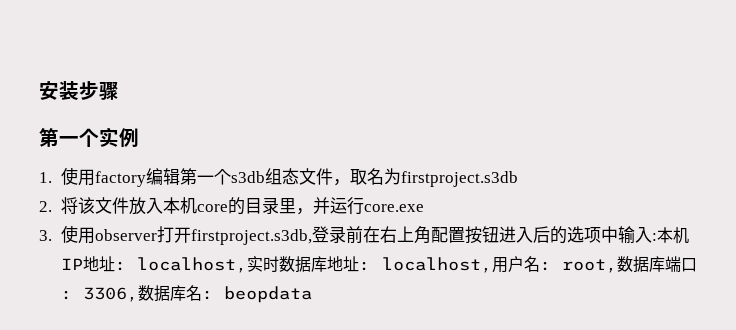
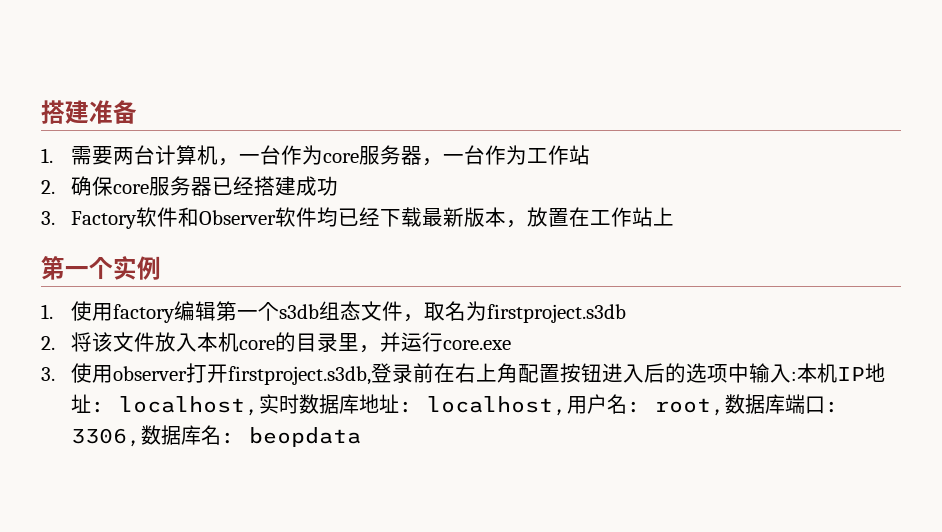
[39,81,119,100] 安装步骤 -> [41,100,137,124] [41,145,591,166] [41,176,339,196] [41,207,675,229] 搭建准备 // 1.需要两台计算机，一台作为core服务器，一台作为工作站 // 2.确保core服务器已经搭建成功 // 3. Factory软件和Observer软件均已经下载最新版本，放置在工作站上

